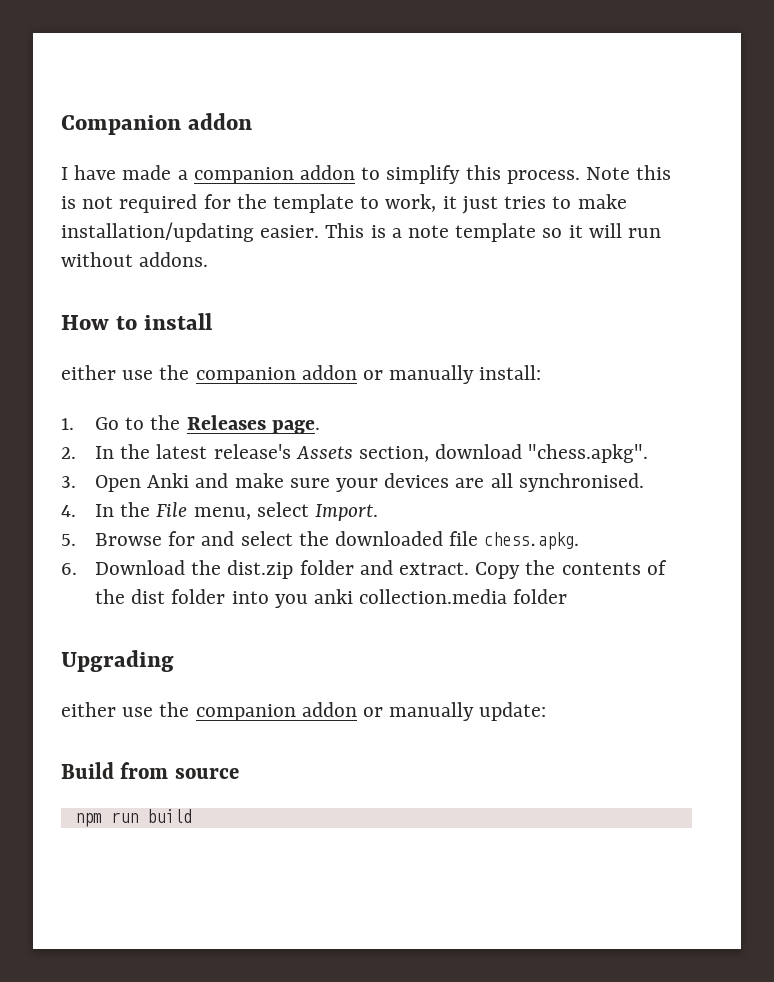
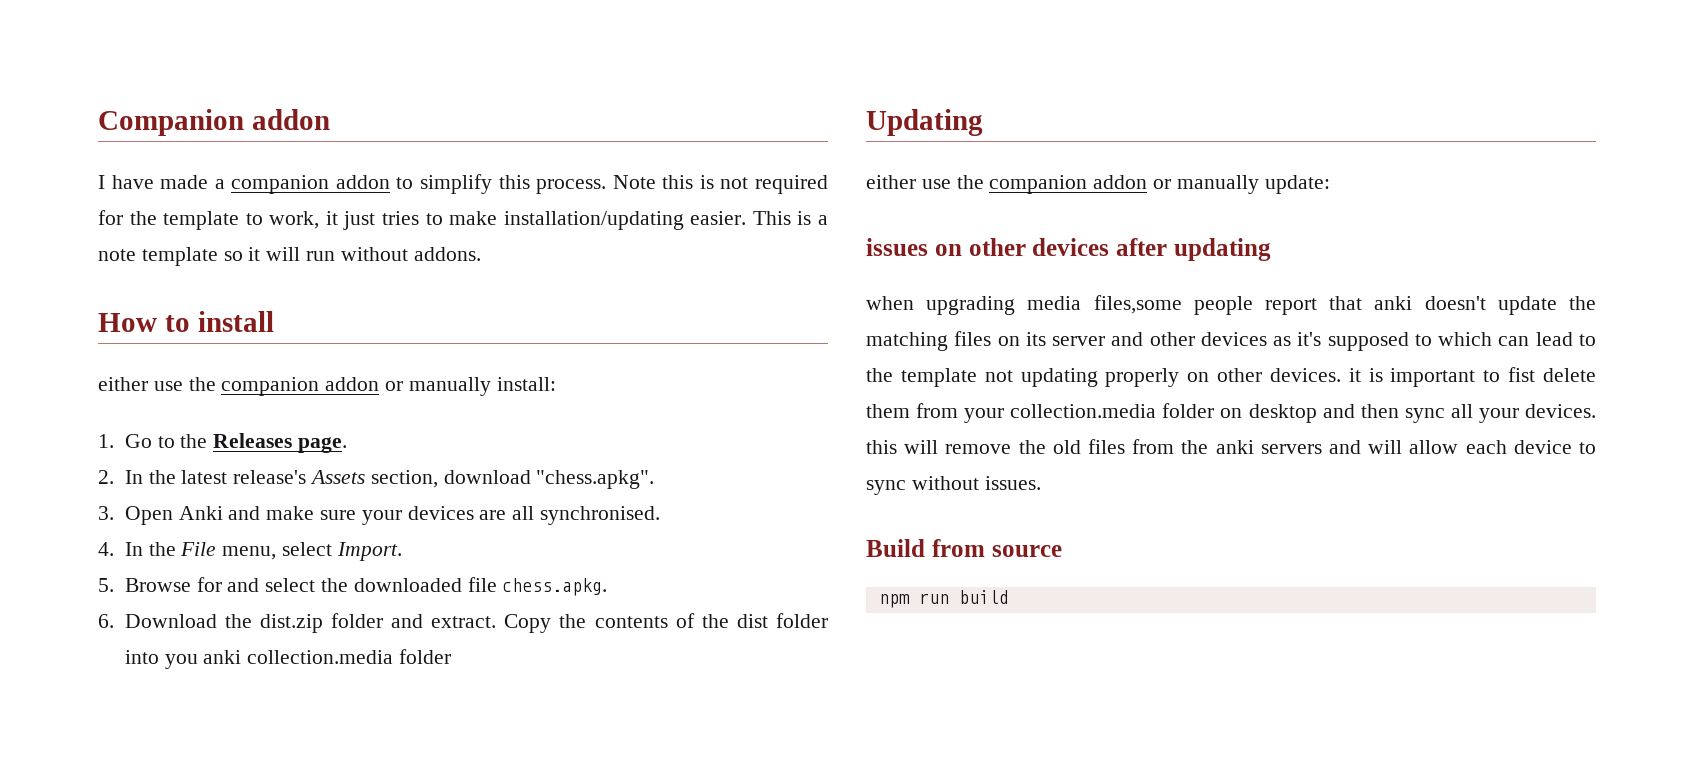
[61,650,174,672] Upgrading -> [866,109,983,136] Updating
(547, 711) none -> [866,238,1271,261] [866,295,1596,315] [866,331,1596,351] [866,367,1596,387] [866,403,1596,423] [866,439,1596,454] [866,476,1041,495] // issues on other devices after updating // when upgrading media files,some people report that anki doesn't update the matching files on its server and other devices as it's supposed to which can lead to the template not updating properly on other devices. it is important to fist delete them from your collection.media folder on desktop and then sync all your devices. this will remove the old files from the anki servers and will allow each device to sync without issues.

